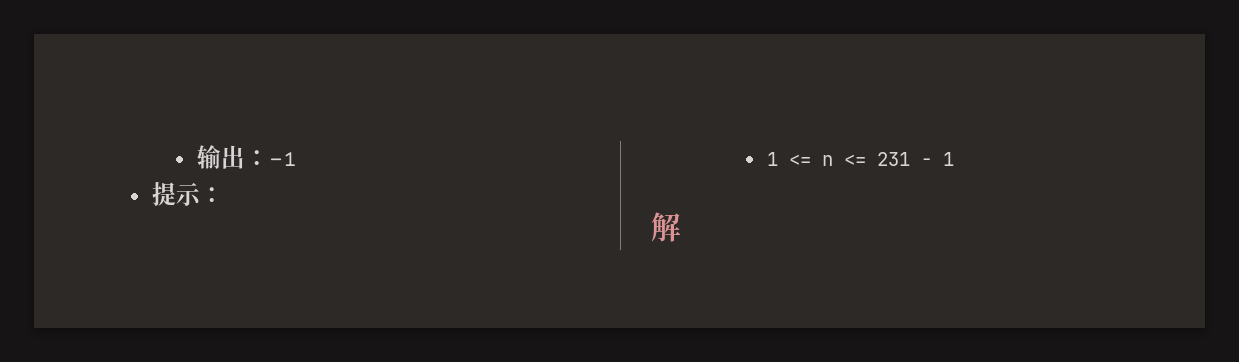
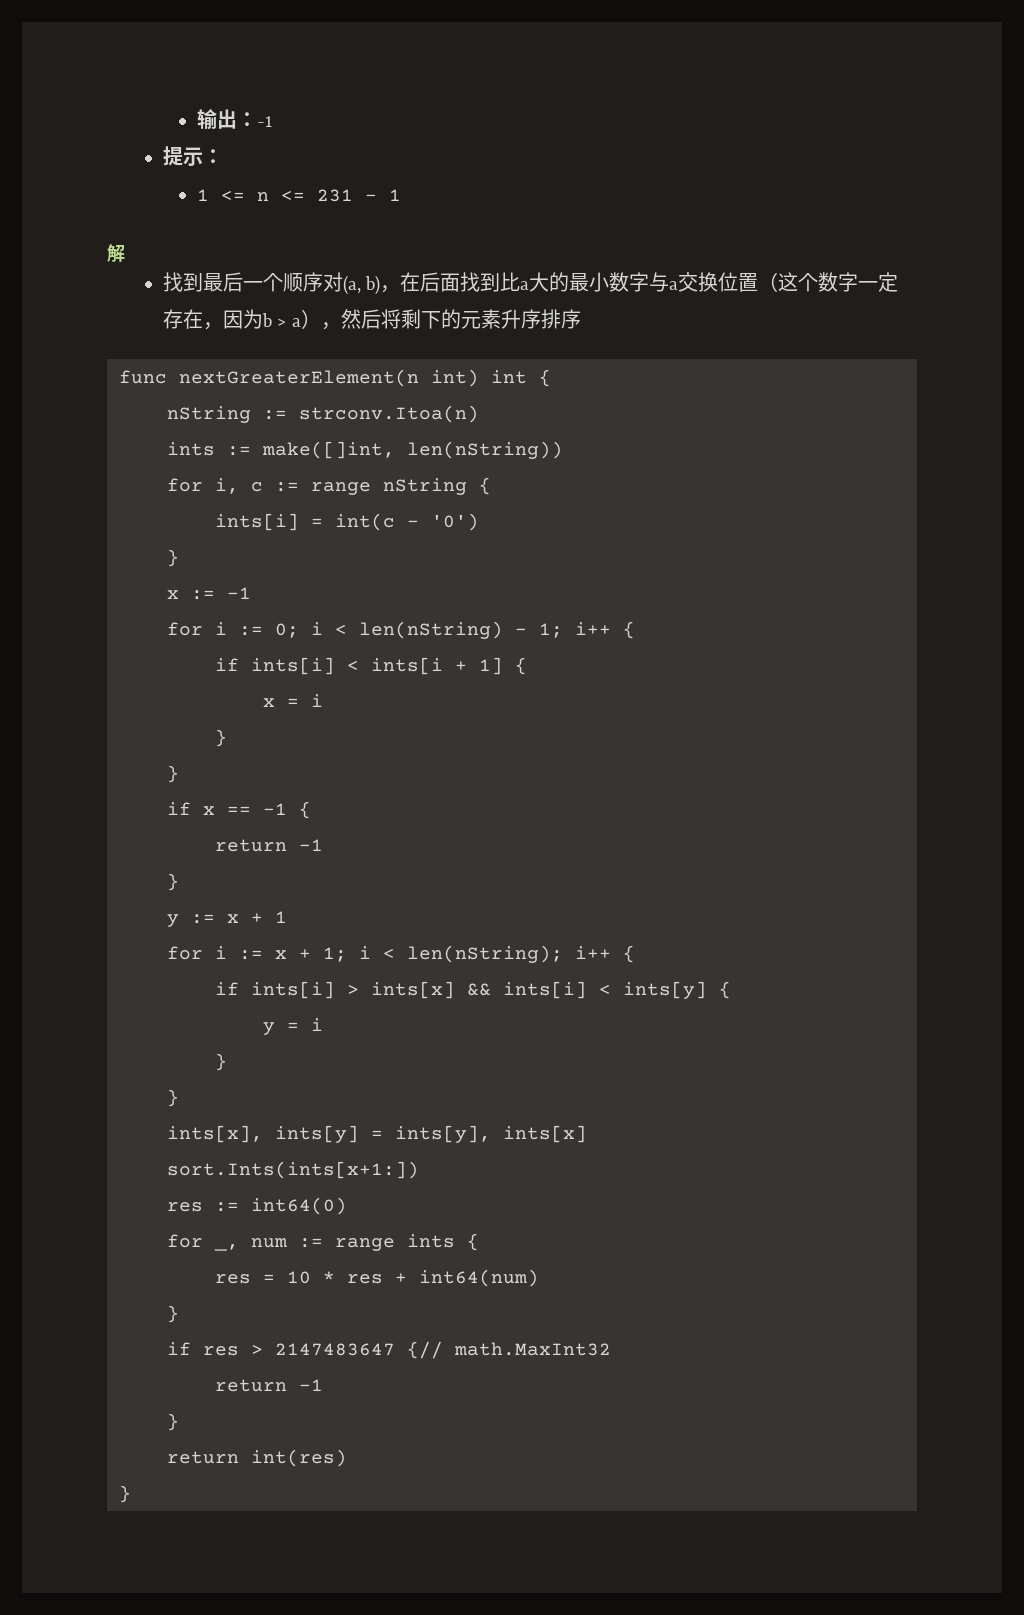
(681, 227) none -> [162,272,899,295] [162,309,581,330] [119,369,551,387] [167,405,479,423] [167,441,563,459] [167,477,491,495] [215,513,479,531] [167,549,179,567] [167,587,251,600] [167,621,635,639] [215,657,527,675] [263,694,323,707] [215,729,227,747] [167,765,179,783] [167,801,311,819] [215,839,323,852] [167,873,179,891] [167,911,287,927] [167,945,635,963] [215,981,731,999] [263,1018,323,1035] [215,1053,227,1071] [167,1089,179,1107] [167,1125,587,1143] [167,1161,419,1179] [167,1197,347,1215] [167,1233,479,1251] [215,1269,539,1287] [167,1305,179,1323] [167,1341,611,1359] [215,1379,323,1392] [167,1413,179,1431] [167,1449,347,1467] [119,1485,131,1503] // 找到最后一个顺序对(a, b)，在后面找到比a大的最小数字与a交换位置（这个数字一定存在，因为b > a），然后将剩下的元素升序排序 // func nextGreaterElement(n int) int { // nString := strconv.Itoa(n) // ints := make([]int, len(nString)) // for i, c := range nString { // ints[i] = int(c - '0') // } // x := -1 // for i := 0; i < len(nString) - 1; i++ { // if ints[i] < ints[i + 1] { // x = i // } // } // if x == -1 { // return -1 // } // y := x + 1 // for i := x + 1; i < len(nString); i++ { // if ints[i] > ints[x] && ints[i] < ints[y] { // y = i // } // } // ints[x], ints[y] = ints[y], ints[x] // sort.Ints(ints[x+1:]) // res := int64(0) // for _, num := range ints { // res = 10 * res + int64(num) // } // if res > 2147483647 {// math.MaxInt32 // return -1 // } // return int(res) // }

